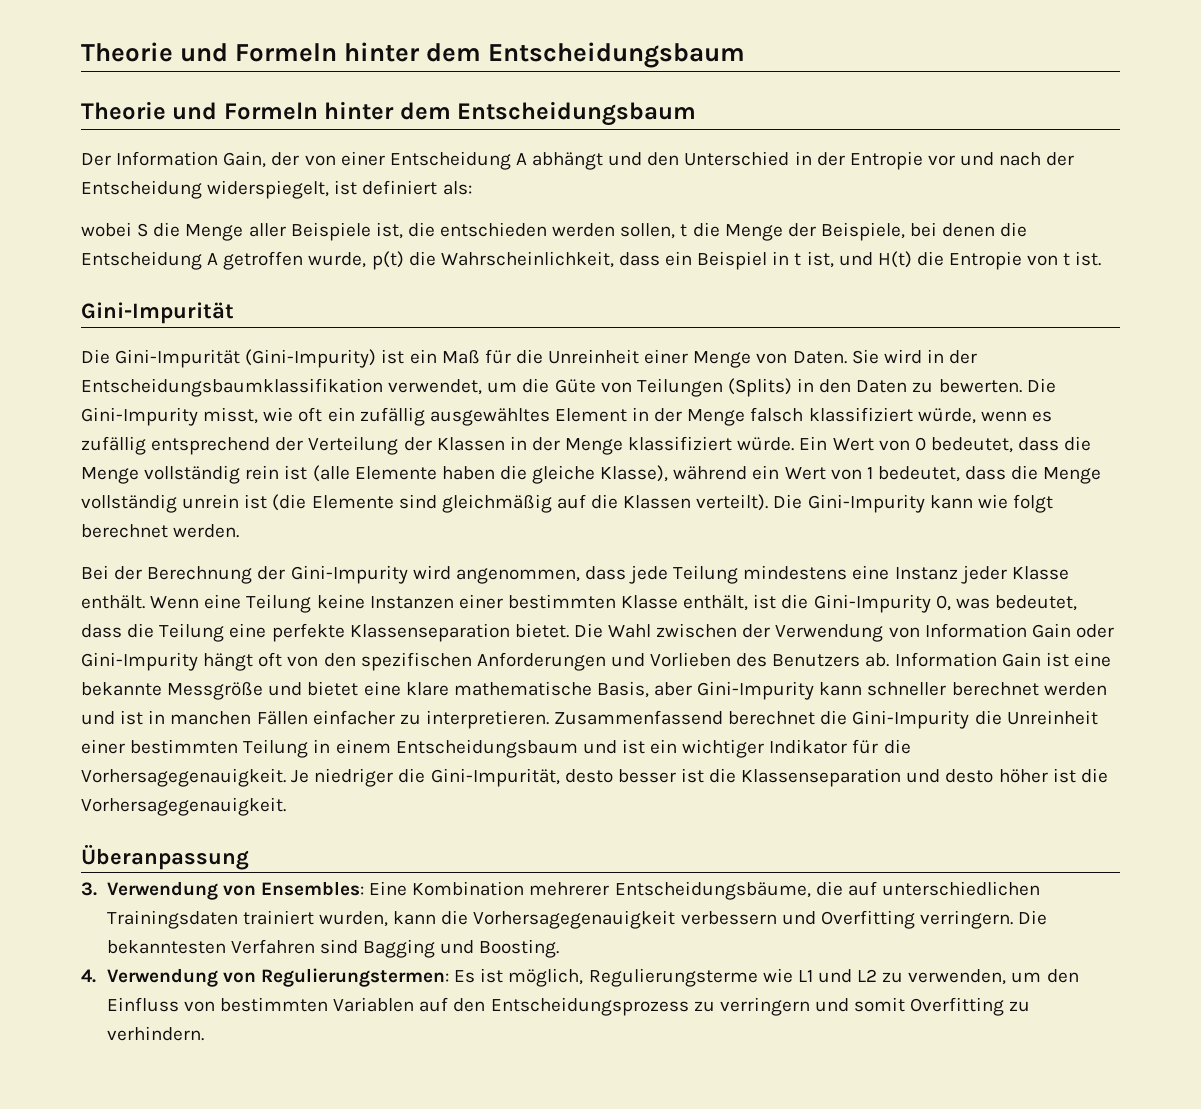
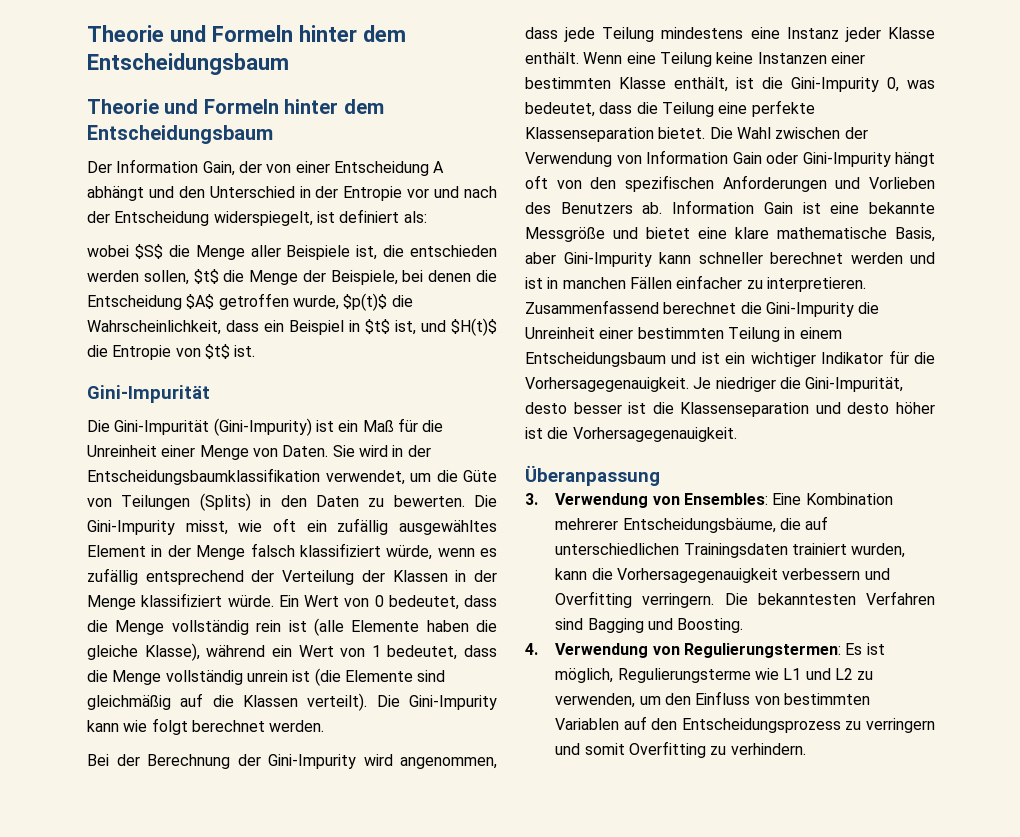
[137,223,149,237] S -> [134,244,163,259] $S$
[680,224,688,237] t -> [193,269,219,284] $t$
[207,253,219,265] A -> [186,294,215,309] $A$
[371,251,404,270] p(t) -> [343,293,388,311] $p(t)$
[794,253,802,266] t -> [365,319,390,334] $t$
[877,251,912,268] H(t) -> [451,318,497,336] $H(t)$
[1063,253,1071,266] t -> [204,344,230,359] $t$

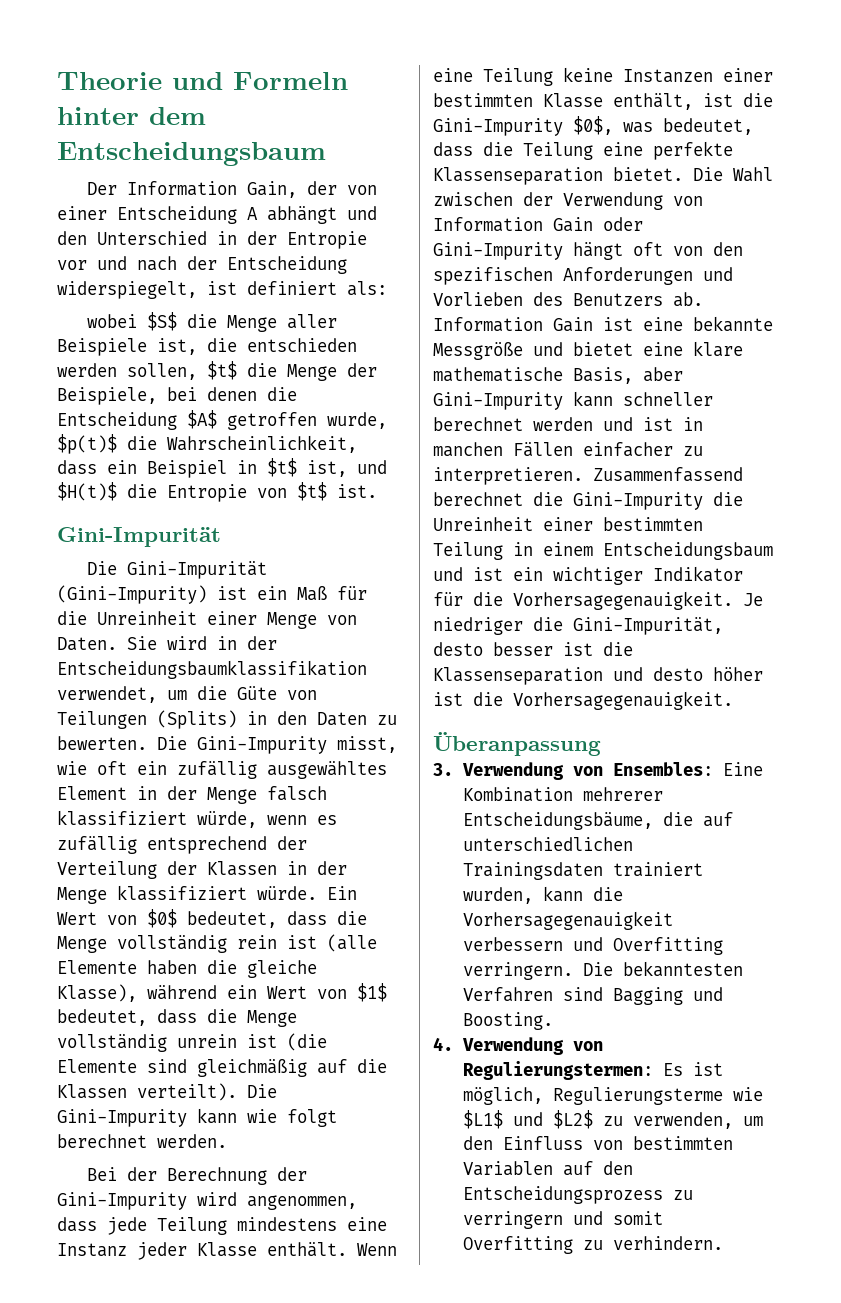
[87,25,406,42] [87,53,289,75] [87,99,384,114] [87,125,273,144] Theorie und Formeln hinter dem Entscheidungsbaum // Theorie und Formeln hinter dem Entscheidungsbaum -> [57,72,348,90] [57,107,206,125] [57,142,326,166] Theorie und Formeln hinter dem Entscheidungsbaum
[374,595,384,607] 0 -> [147,909,177,928] $0$
[371,645,381,657] 1 -> [357,983,387,1002] $1$
[887,77,899,92] 0, -> [573,116,613,135] $0$,
[783,668,853,680] L1 und L2 -> [462,1110,593,1129] $L1$ und $L2$

